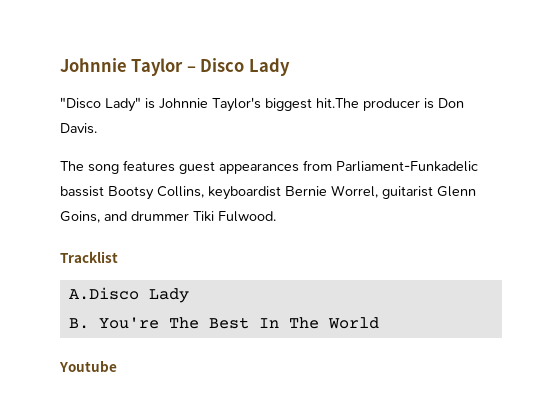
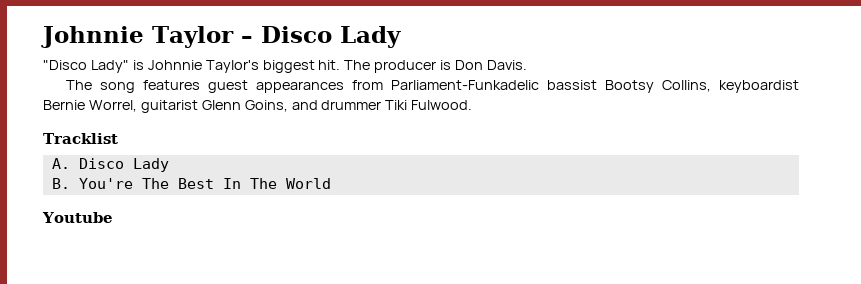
[316,98,359,108] hit.The -> [318,60,371,70] hit. The
[68,287,139,300] A.Disco -> [51,158,124,169] A. Disco

